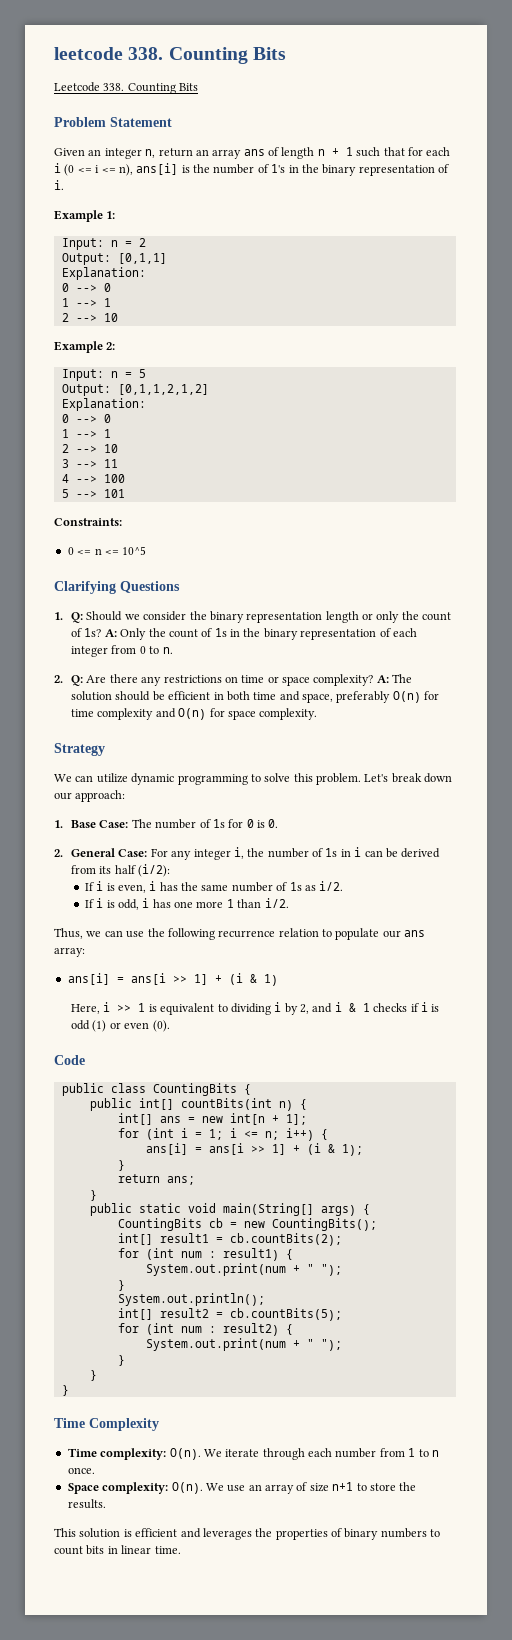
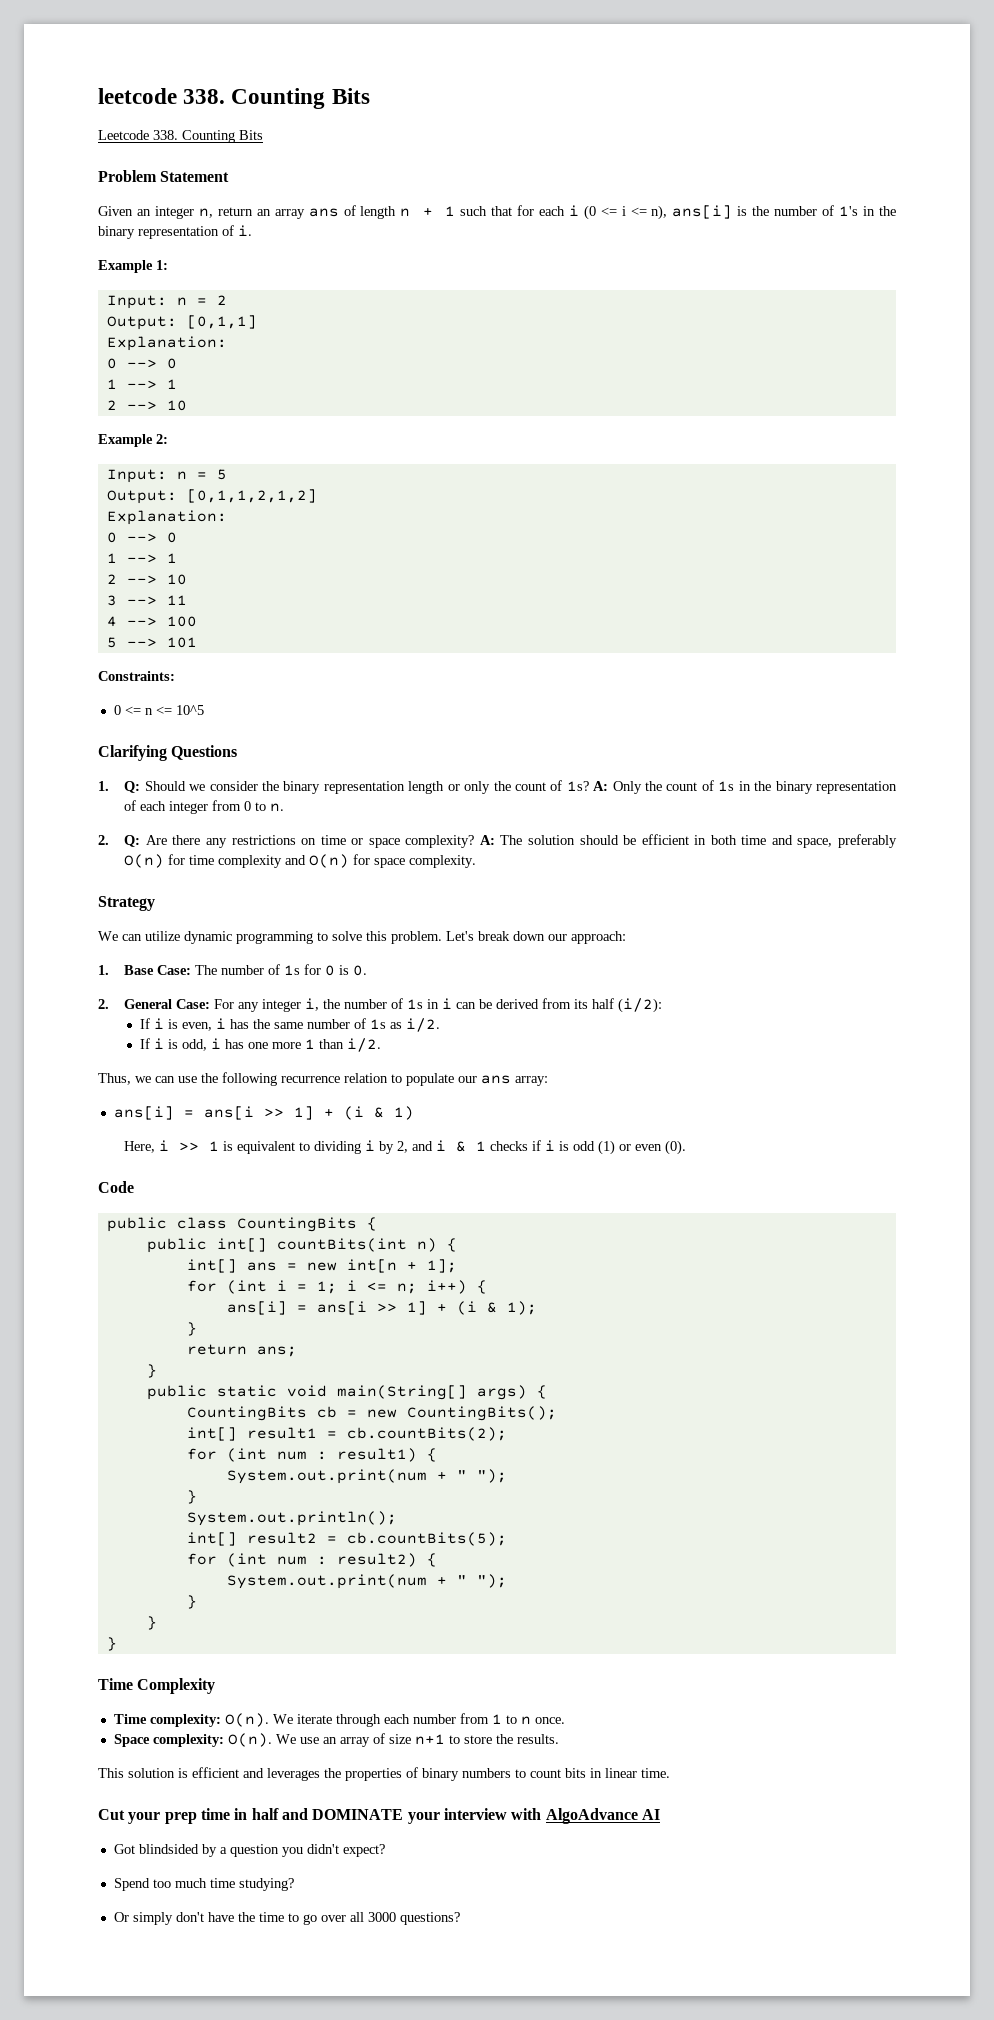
(181, 1550) none -> [98,1808,660,1824] [113,1844,385,1857] [113,1878,294,1891] [113,1912,460,1925] // Cut your prep time in half and DOMINATE your interview with AlgoAdvance AI // Got blindsided by a question you didn't expect? // Spend too much time studying? // Or simply don't have the time to go over all 3000 questions?

